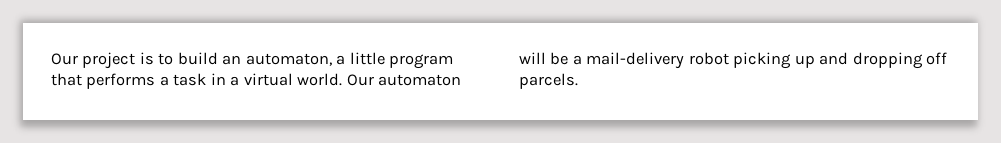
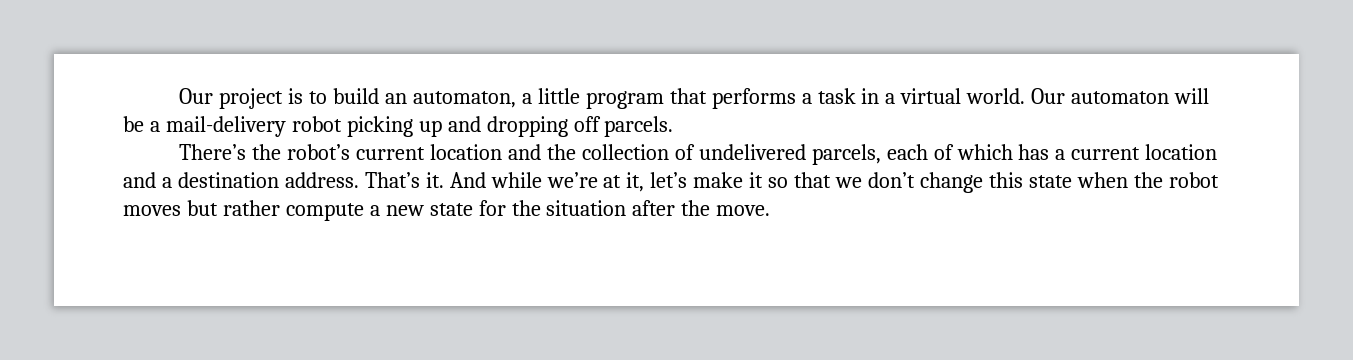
(578, 81) none -> [179,144,1218,165] [123,172,1219,193] [123,200,771,221] // There’s the robot’s current location and the collection of undelivered parcels, each of which has a current location and a destination address. That’s it. And while we’re at it, let’s make it so that we don’t change this state when the robot moves but rather compute a new state for the situation after the move.

